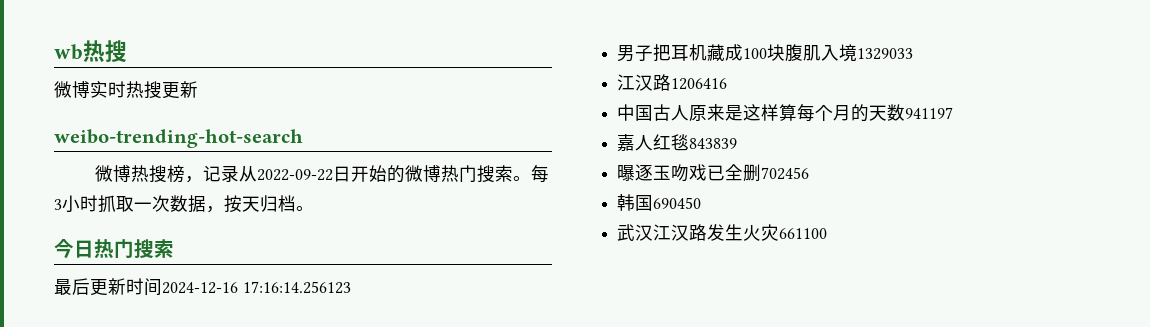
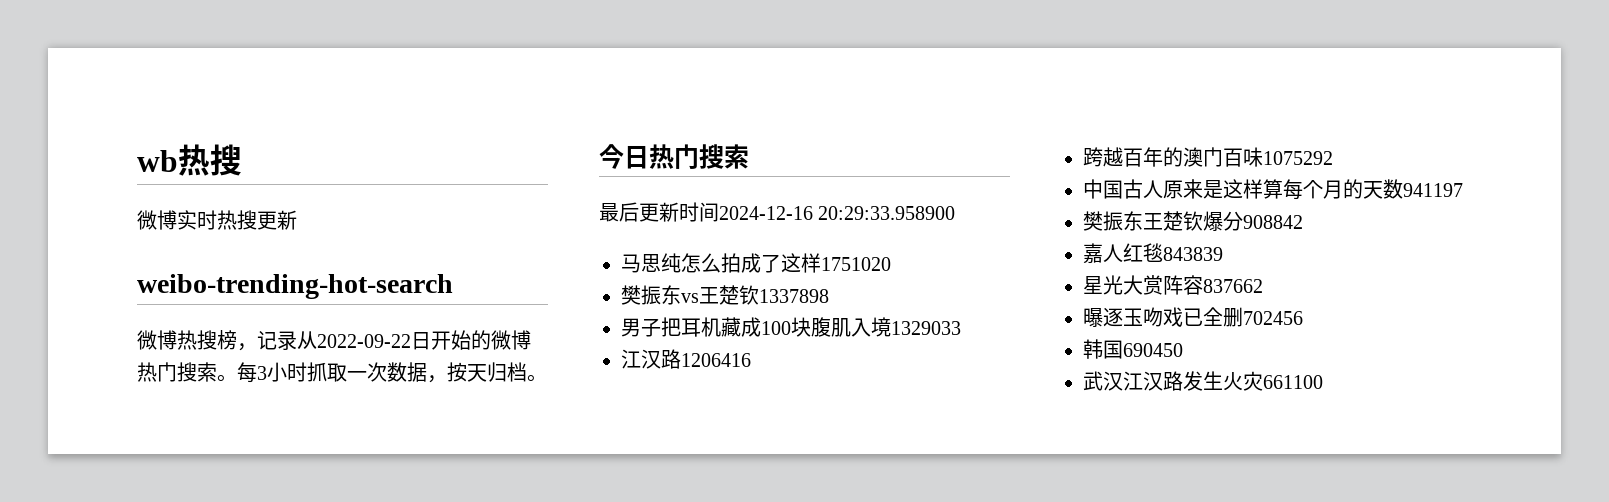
[242,281,351,294] 17:16:14.256123 -> [818,206,956,220] [621,253,891,273] [621,285,829,305] 20:29:33.958900 // 马思纯怎么拍成了这样1751020 // 樊振东vs王楚钦1337898
(728, 84) none -> [1083,147,1333,167] // 跨越百年的澳门百味1075292
(954, 113) none -> [1083,211,1303,232] // 樊振东王楚钦爆分908842
(738, 143) none -> [1083,275,1263,295] // 星光大赏阵容837662

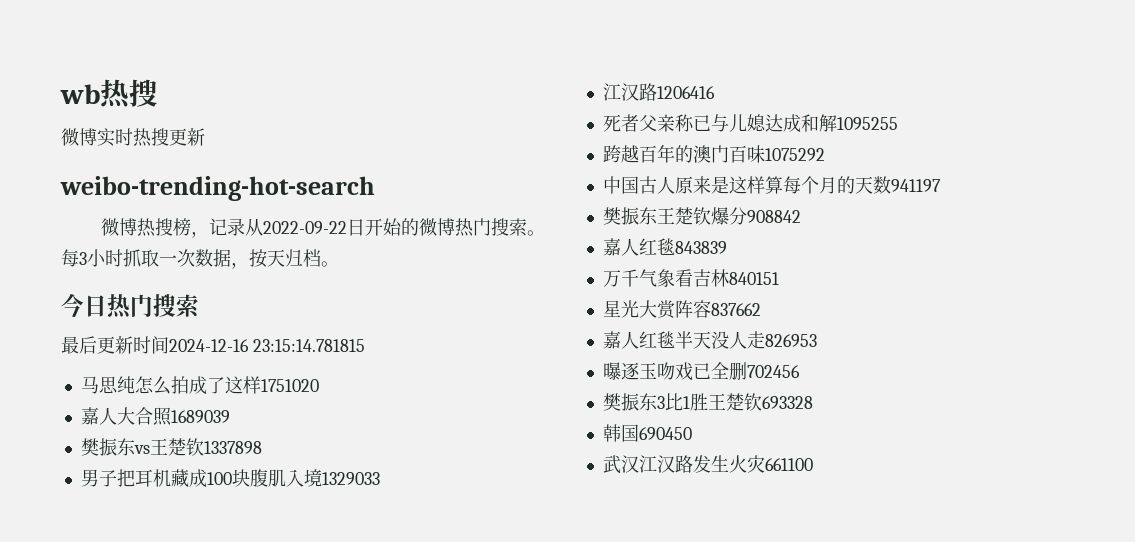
[818,206,956,220] 20:29:33.958900 -> [252,339,365,352] 23:15:14.781815
(891, 264) none -> [80,407,230,426] // 嘉人大合照1689039
(751, 360) none -> [602,114,898,132] // 死者父亲称已与儿媳达成和解1095255
(1223, 254) none -> [602,269,779,287] // 万千气象看吉林840151
(1263, 286) none -> [602,331,817,349] // 嘉人红毯半天没人走826953
(1303, 318) none -> [602,393,813,411] // 樊振东3比1胜王楚钦693328

